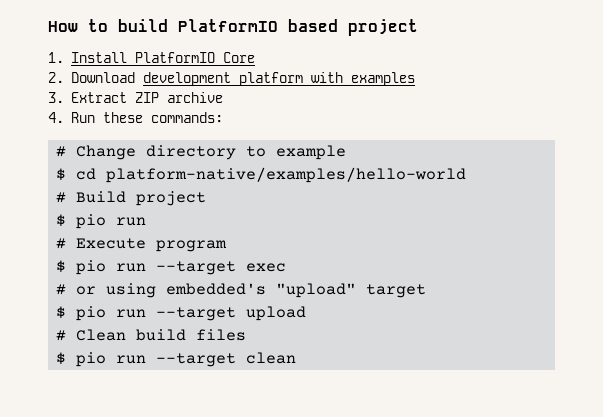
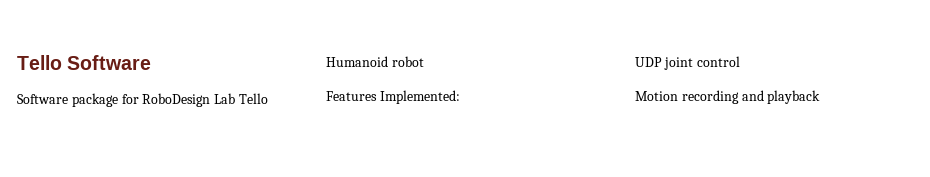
[48,19,418,36] [48,52,255,63] [48,72,415,86] [48,92,223,103] [48,112,223,123] [56,145,347,160] [56,167,467,183] [56,191,207,206] [56,214,147,229] [56,238,228,252] [56,260,287,275] [56,283,427,298] [56,306,307,321] [56,329,247,341] [56,352,297,367] How to build PlatformIO based project // 1. Install PlatformIO Core // 2. Download development platform with examples // 3. Extract ZIP archive // 4. Run these commands: // # Change directory to example // $ cd platform-native/examples/hello-world // # Build project // $ pio run // # Execute program // $ pio run --target exec // # or using embedded's "upload" target // $ pio run --target upload // # Clean build files // $ pio run --target clean -> [17,55,152,70] [17,93,268,107] [326,56,424,67] [326,90,460,104] [635,56,740,70] [635,90,821,104] Tello Software // Software package for RoboDesign Lab Tello Humanoid robot // Features Implemented: // UDP joint control // Motion recording and playback

